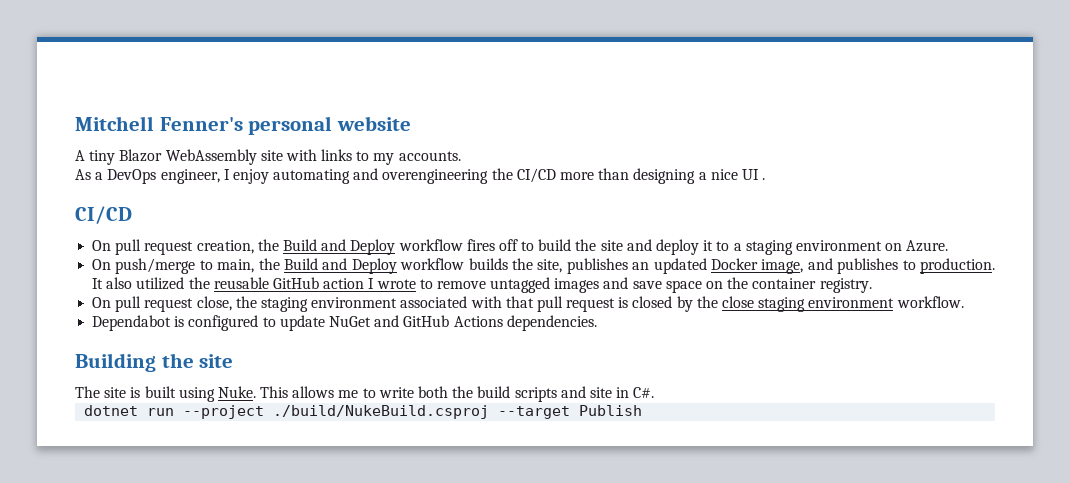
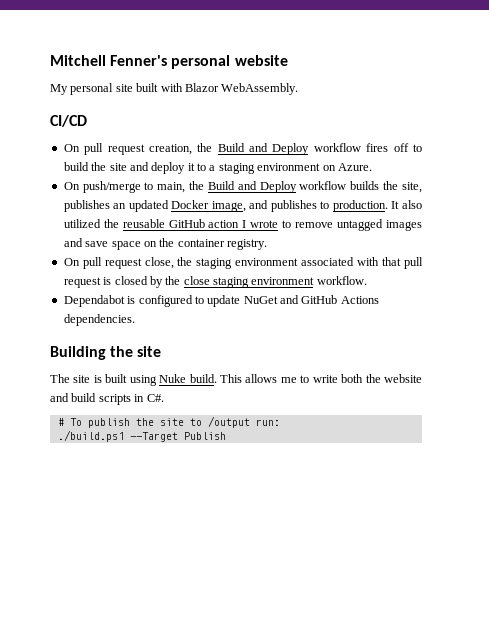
[75,149,461,165] [75,168,766,184] A tiny Blazor WebAssembly site with links to my accounts. // As a DevOps engineer, I enjoy automating and overengineering the CI/CD more than designing a nice UI . -> [50,83,299,95] My personal site built with Blazor WebAssembly.
[217,386,256,398] Nuke. -> [159,374,217,383] Nuke build.
[477,386,655,402] [84,405,571,419] build scripts and site in C#. // dotnet run --project ./build/NukeBuild.csproj --target -> [384,374,422,383] [50,393,164,405] [57,416,280,428] [57,430,178,442] website and build scripts in C#. // # To publish the site to /output run: // ./build.ps1 --Target

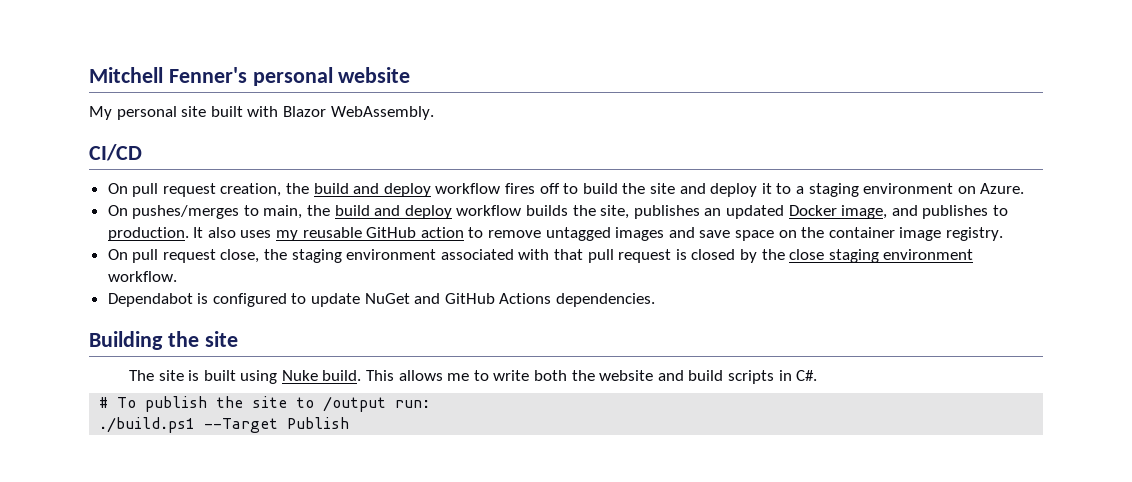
[217,143,310,155] Build and Deploy -> [313,183,431,197] build and deploy
[82,181,141,193] push/merge -> [132,205,240,219] pushes/merges
[207,181,297,193] Build and Deploy -> [334,205,452,219] build and deploy
[63,219,119,228] utilized the -> [240,230,299,241] uses my
[242,220,279,228] I wrote -> (464, 232) none
(225, 243) none -> [899,227,942,241] image

